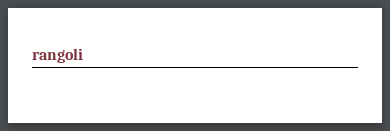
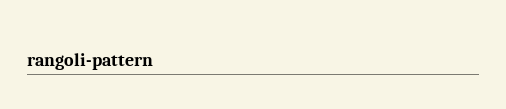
[32,48,83,63] rangoli -> [27,53,153,70] rangoli-pattern

